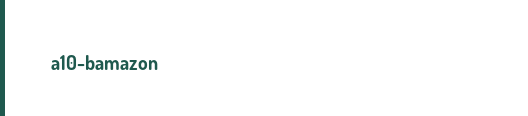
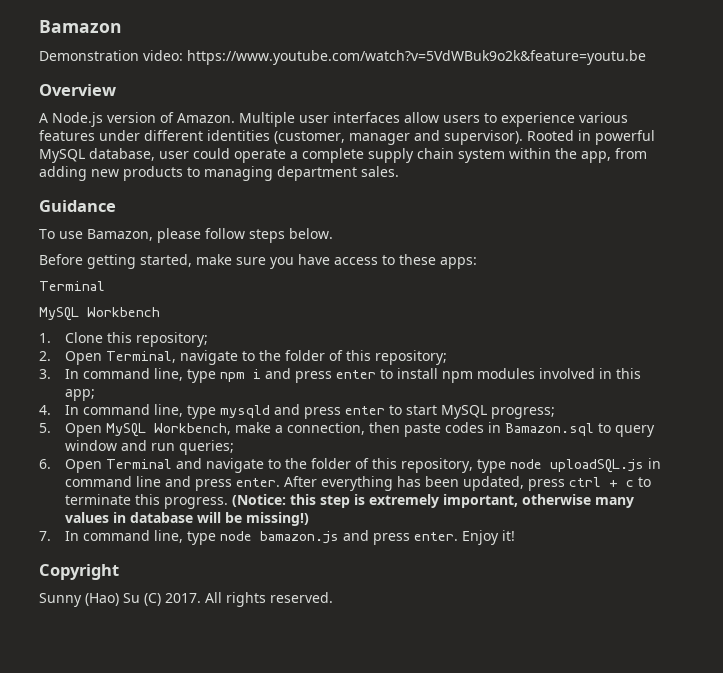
[51,55,158,70] a10-bamazon -> [39,20,122,33] [39,50,646,65] [39,84,116,96] [39,112,628,127] [39,130,655,145] [39,148,647,163] [39,166,399,181] [39,200,116,212] [39,228,333,243] [39,254,477,269] [39,281,105,291] [39,307,160,321] [39,332,208,347] [39,350,447,365] [39,368,641,383] [64,389,95,401] [39,404,555,419] [39,422,655,437] [64,440,234,455] [39,458,661,473] [64,476,651,491] [64,494,634,509] [64,512,309,526] [39,530,515,545] [39,564,119,580] [39,592,333,607] Bamazon // Demonstration video: https://www.youtube.com/watch?v=5VdWBuk9o2k&feature=youtu.be // Overview // A Node.js version of Amazon. Multiple user interfaces allow users to experience various features under different identities (customer, manager and supervisor). Rooted in powerful MySQL database, user could operate a complete supply chain system within the app, from adding new products to managing department sales. // Guidance // To use Bamazon, please follow steps below. // Before getting started, make sure you have access to these apps: // Terminal // MySQL Workbench // 1. Clone this repository; // 2. Open Terminal, navigate to the folder of this repository; // 3. In command line, type npm i and press enter to install npm modules involved in this app; // 4. In command line, type mysqld and press enter to start MySQL progress; // 5. Open MySQL Workbench, make a connection, then paste codes in Bamazon.sql to query window and run queries; // 6. Open Terminal and navigate to the folder of this repository, type node uploadSQL.js in command line and press enter. After everything has been updated, press ctrl + c to terminate this progress. (Notice: this step is extremely important, otherwise many values in database will be missing!) // 7. In command line, type node bamazon.js and press enter. Enjoy it! // Copyright // Sunny (Hao) Su (C) 2017. All rights reserved.

